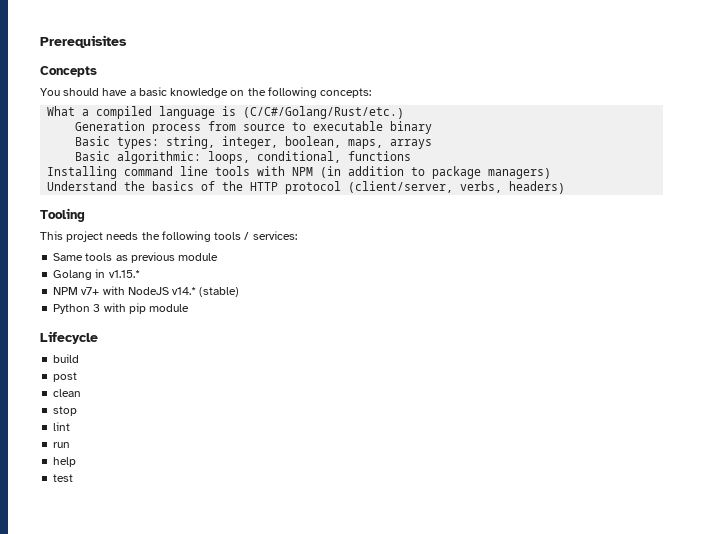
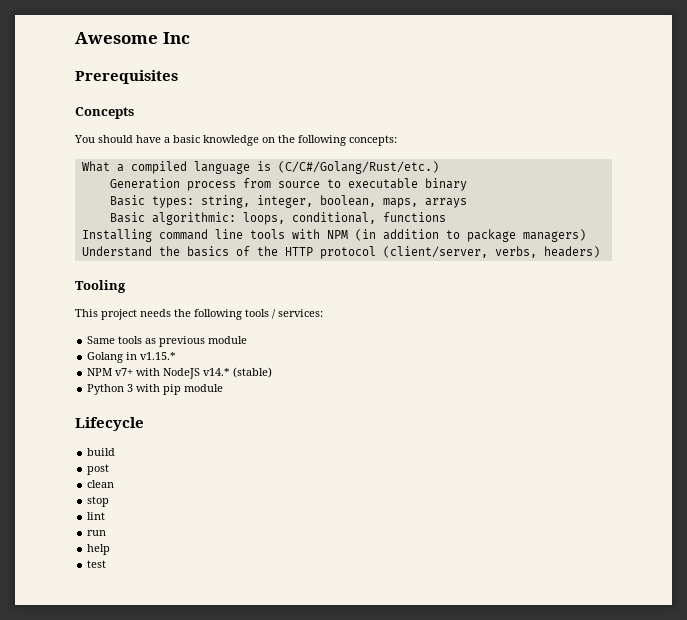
(40, 41) none -> [75,32,190,44] Awesome Inc //

